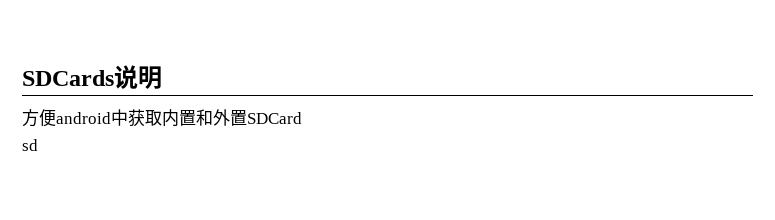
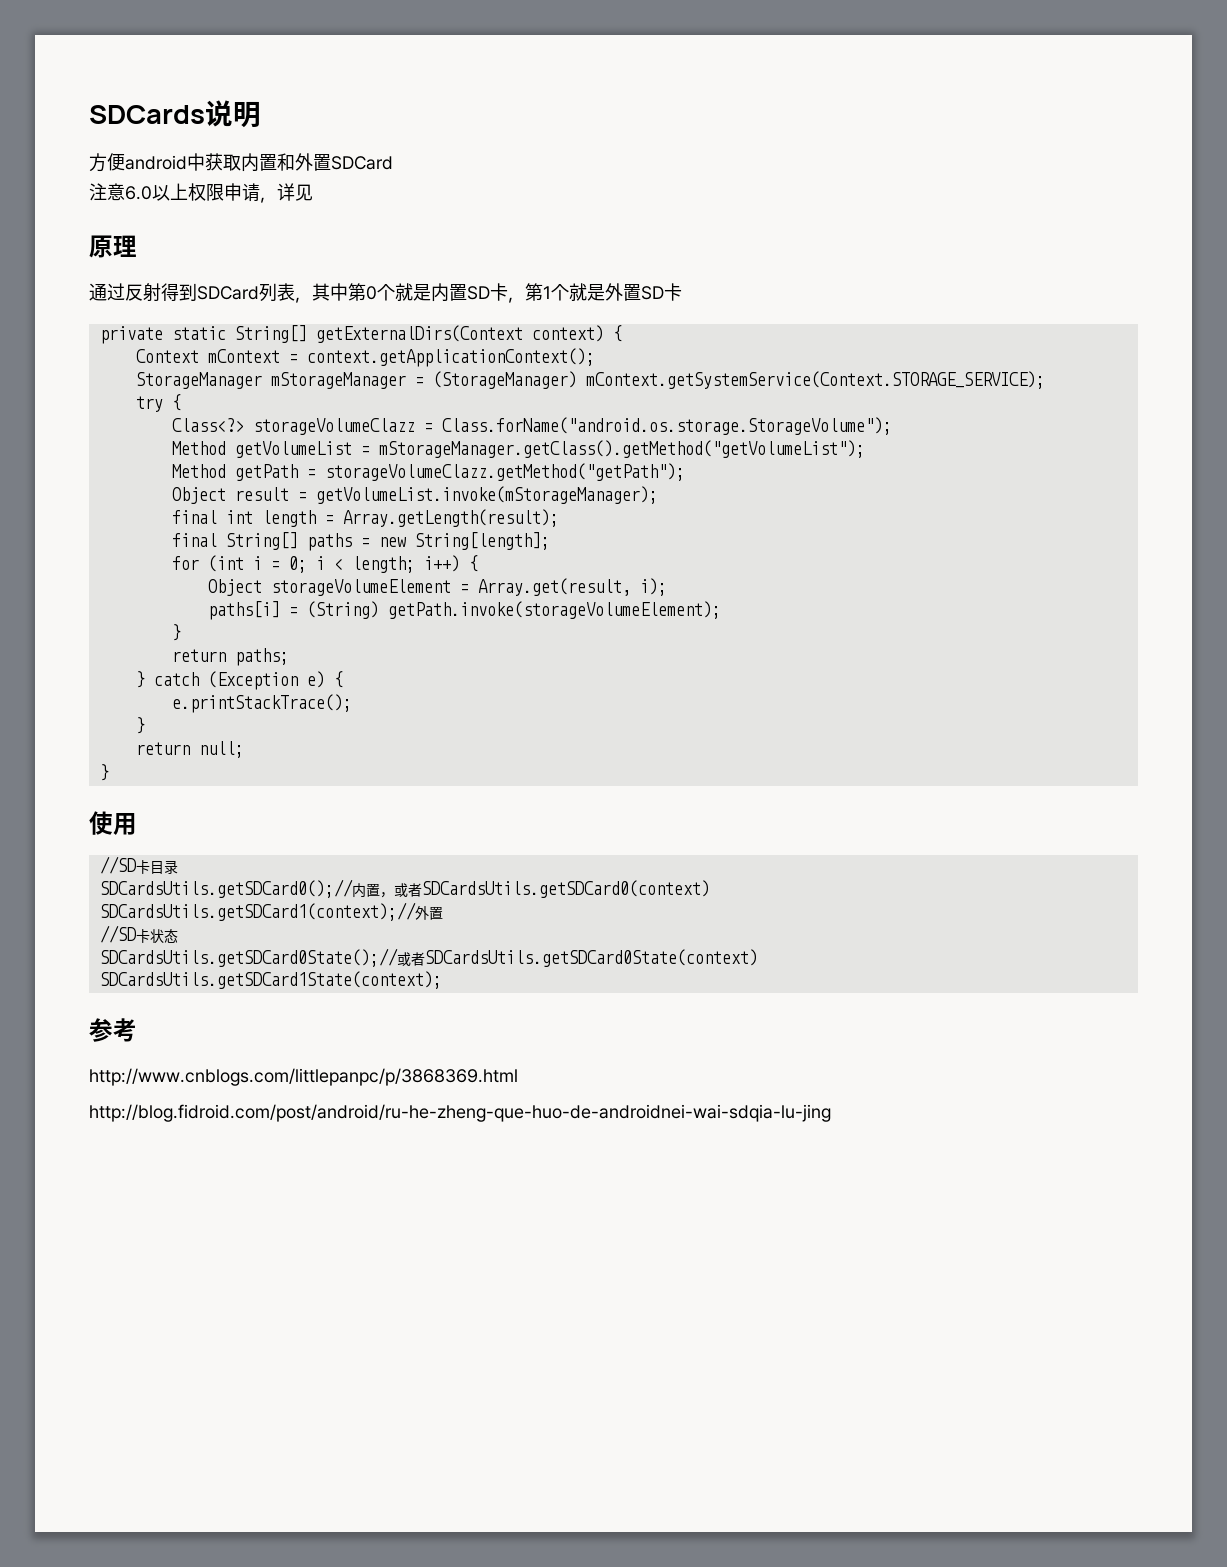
[22,139,38,151] sd -> [89,183,313,203] [89,235,137,258] [89,283,682,303] [99,325,622,344] [135,348,595,367] [135,371,1045,389] [135,394,181,412] [171,417,892,435] [171,440,865,458] [171,463,685,481] [171,486,658,504] [171,509,559,527] [171,532,550,551] [171,555,478,573] [207,578,667,596] [207,601,721,620] [171,624,181,641] [171,648,289,666] [135,671,343,690] [171,694,352,713] [135,717,145,734] [135,741,244,758] [99,764,109,781] [89,811,137,835] [99,856,178,874] [99,879,710,898] [99,902,443,921] [99,925,178,943] [99,948,758,967] [99,971,442,989] [89,1018,137,1042] [89,1068,518,1086] [89,1104,831,1122] 注意6.0以上权限申请，详见 // 原理 // 通过反射得到SDCard列表，其中第0个就是内置SD卡，第1个就是外置SD卡 // private static String[] getExternalDirs(Context context) { // Context mContext = context.getApplicationContext(); // StorageManager mStorageManager = (StorageManager) mContext.getSystemService(Context.STORAGE_SERVICE); // try { // Class<?> storageVolumeClazz = Class.forName("android.os.storage.StorageVolume"); // Method getVolumeList = mStorageManager.getClass().getMethod("getVolumeList"); // Method getPath = storageVolumeClazz.getMethod("getPath"); // Object result = getVolumeList.invoke(mStorageManager); // final int length = Array.getLength(result); // final String[] paths = new String[length]; // for (int i = 0; i < length; i++) { // Object storageVolumeElement = Array.get(result, i); // paths[i] = (String) getPath.invoke(storageVolumeElement); // } // return paths; // } catch (Exception e) { // e.printStackTrace(); // } // return null; // } // 使用 // //SD卡目录 // SDCardsUtils.getSDCard0();//内置，或者SDCardsUtils.getSDCard0(context) // SDCardsUtils.getSDCard1(context);//外置 // //SD卡状态 // SDCardsUtils.getSDCard0State();//或者SDCardsUtils.getSDCard0State(context) // SDCardsUtils.getSDCard1State(context); // 参考 // http://www.cnblogs.com/littlepanpc/p/3868369.html // http://blog.fidroid.com/post/android/ru-he-zheng-que-huo-de-androidnei-wai-sdqia-lu-jing

